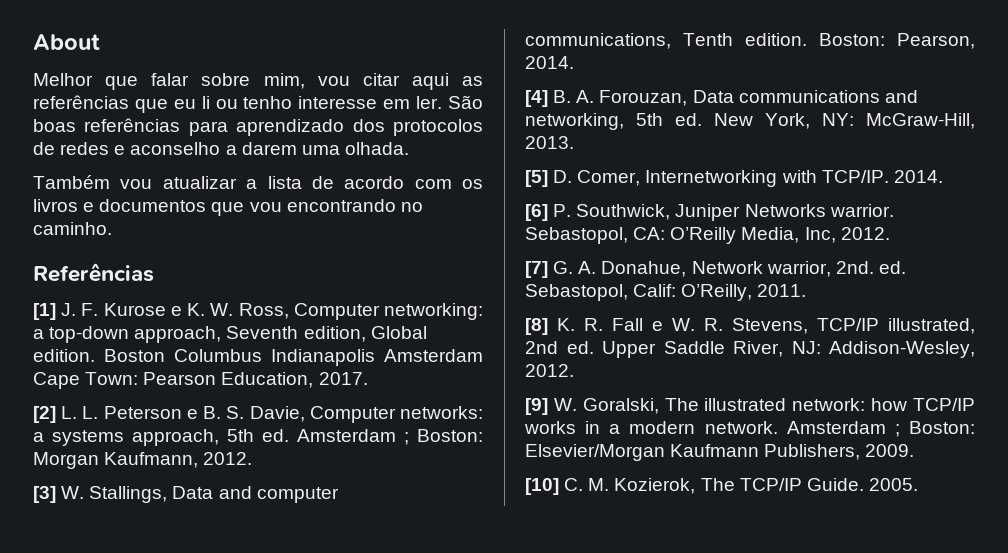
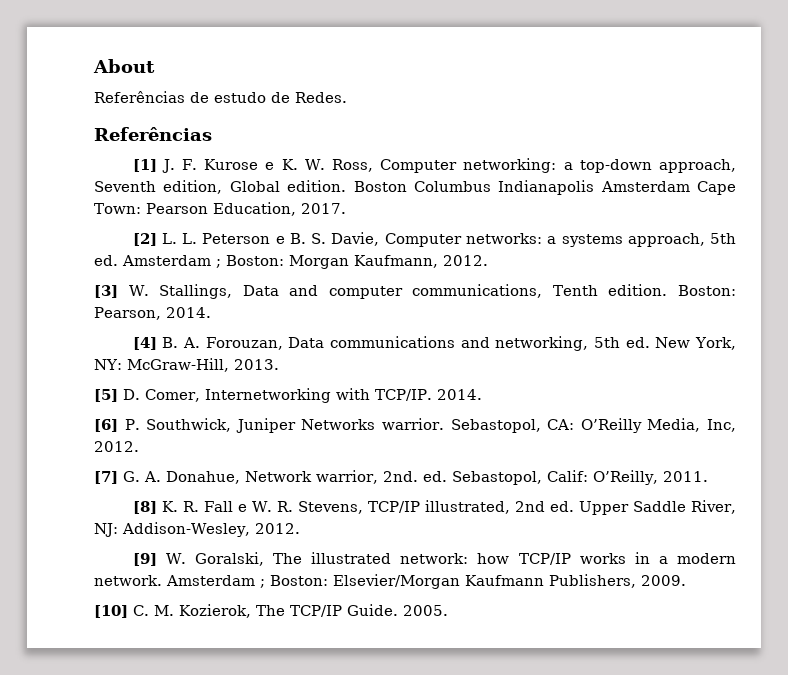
[33,73,483,90] [33,95,484,113] [33,118,483,136] [33,142,409,155] [33,175,483,189] [33,199,423,216] [33,222,112,235] Melhor que falar sobre mim, vou citar aqui as referências que eu li ou tenho interesse em ler. São boas referências para aprendizado dos protocolos de redes e aconselho a darem uma olhada. // Também vou atualizar a lista de acordo com os livros e documentos que vou encontrando no caminho. -> [94,91,347,103] Referências de estudo de Redes.

